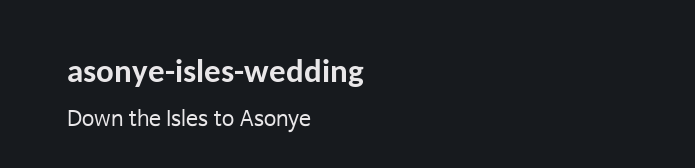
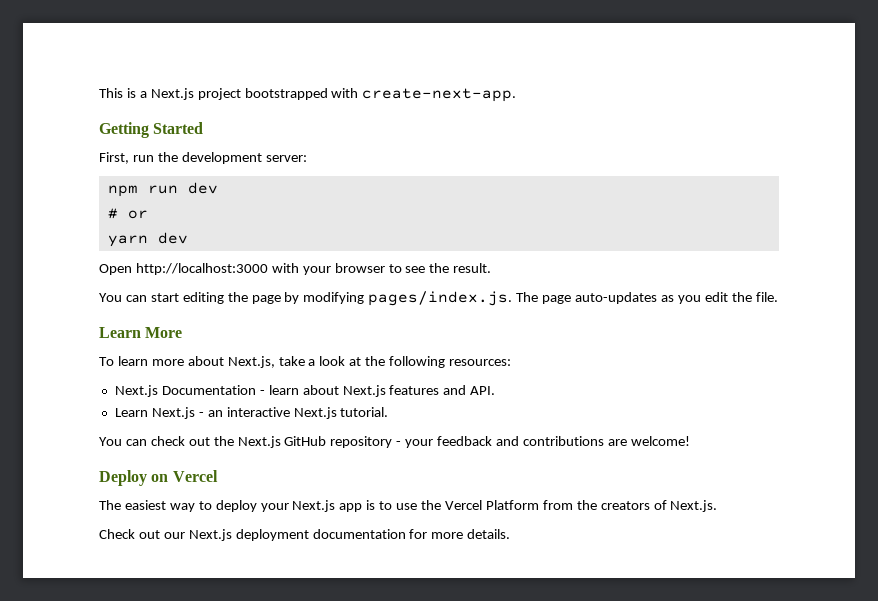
[67,59,364,87] [67,109,311,133] asonye-isles-wedding // Down the Isles to Asonye -> [99,88,517,102] [99,122,204,138] [99,152,307,164] [107,182,218,197] [107,208,148,219] [107,232,188,247] [99,263,492,275] [99,291,778,306] [99,327,183,338] [99,356,512,368] [114,385,496,397] [114,407,389,419] [99,436,690,448] [99,470,218,486] [99,500,718,512] [99,529,511,541] This is a Next.js project bootstrapped with create-next-app. // Getting Started // First, run the development server: // npm run dev // # or // yarn dev // Open http://localhost:3000 with your browser to see the result. // You can start editing the page by modifying pages/index.js. The page auto-updates as you edit the file. // Learn More // To learn more about Next.js, take a look at the following resources: // Next.js Documentation - learn about Next.js features and API. // Learn Next.js - an interactive Next.js tutorial. // You can check out the Next.js GitHub repository - your feedback and contributions are welcome! // Deploy on Vercel // The easiest way to deploy your Next.js app is to use the Vercel Platform from the creators of Next.js. // Check out our Next.js deployment documentation for more details.

